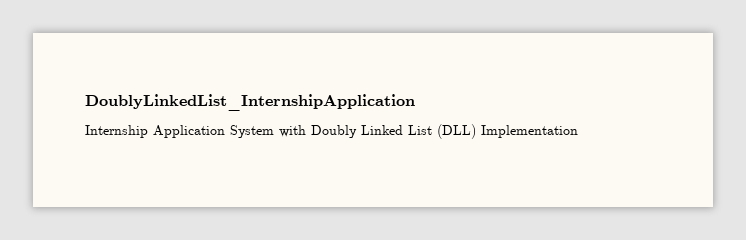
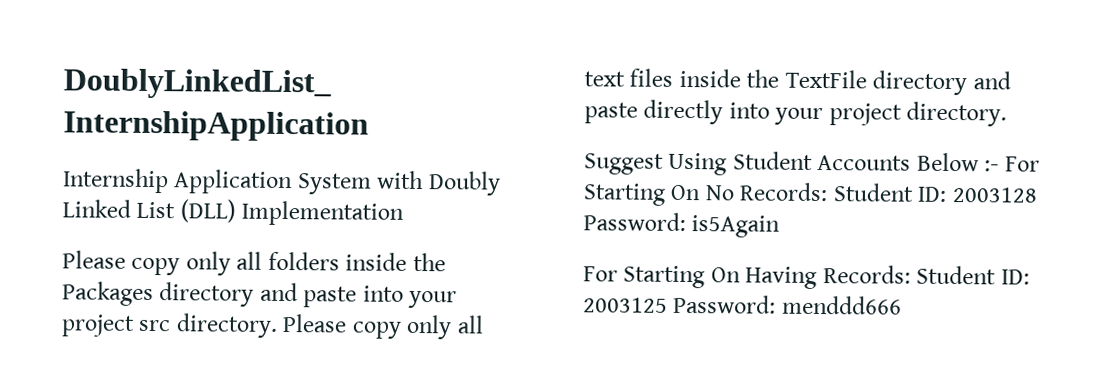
(578, 131) none -> [62,250,446,276] [62,281,458,309] [61,313,484,340] [584,68,1011,96] [584,99,1008,127] [584,151,1040,176] [583,182,1038,206] [583,212,781,238] [583,265,1030,289] [583,294,902,315] // Please copy only all folders inside the Packages directory and paste into your project src directory. Please copy only all text files inside the TextFile directory and paste directly into your project directory. // Suggest Using Student Accounts Below :- For Starting On No Records: Student ID: 2003128 Password: is5Again // For Starting On Having Records: Student ID: 2003125 Password: menddd666

